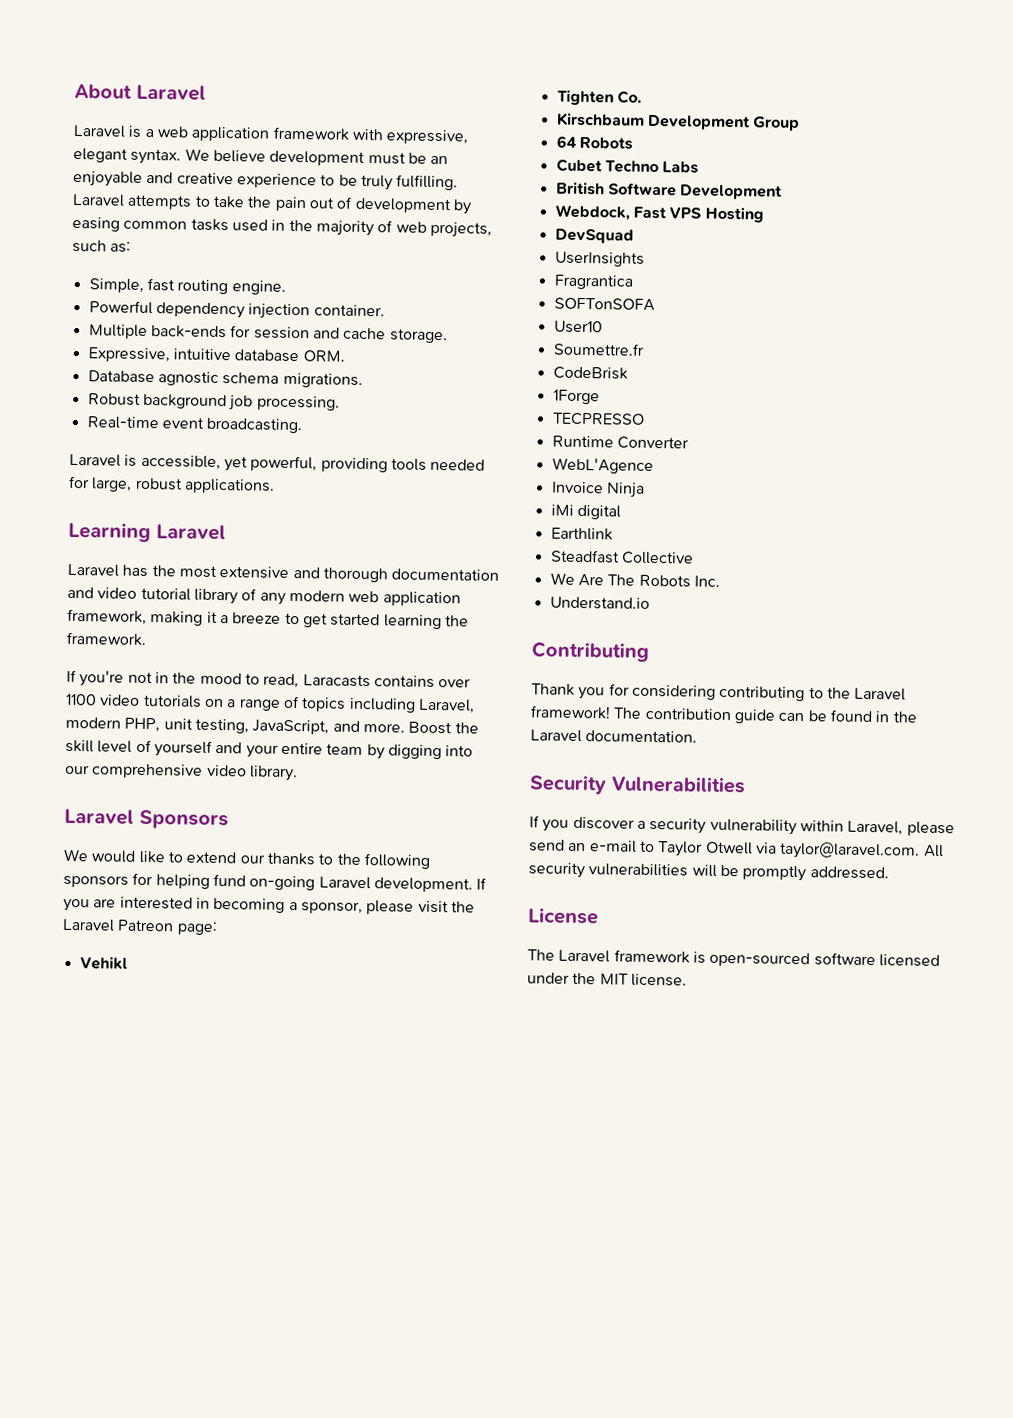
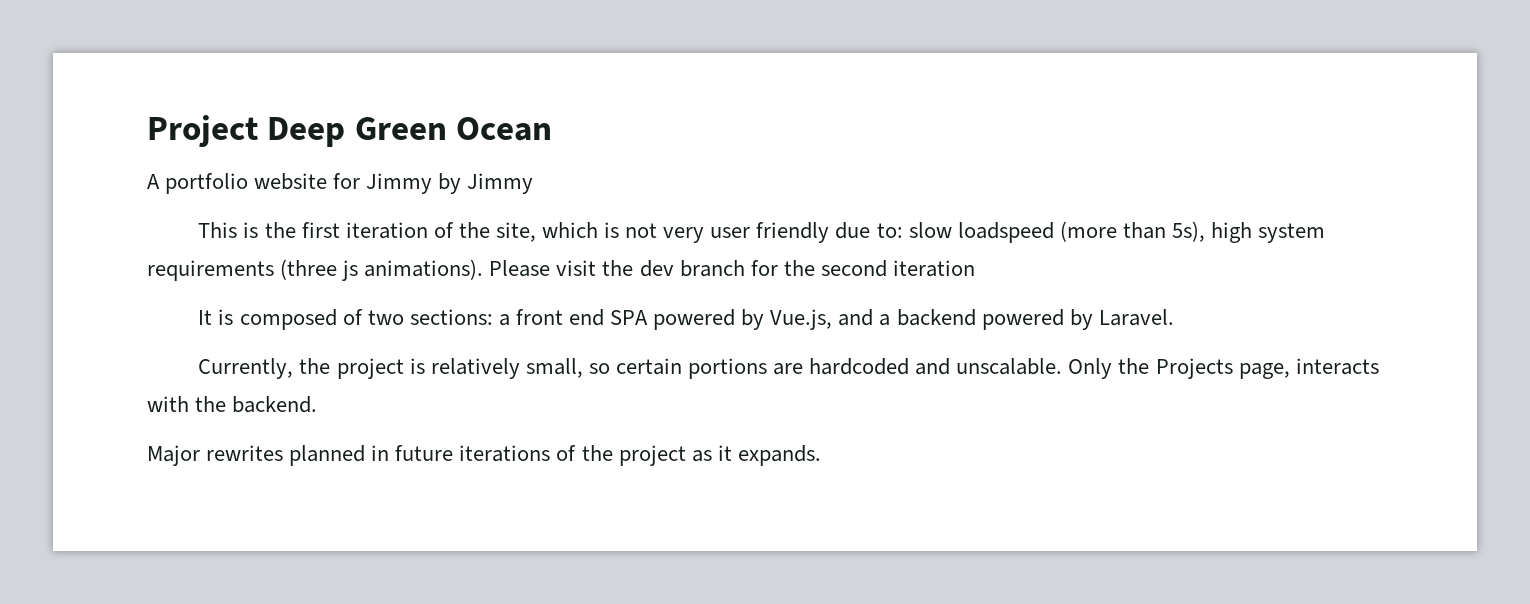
[74,83,206,101] [73,124,469,145] [73,147,449,167] [73,170,459,191] [72,193,472,215] [72,216,492,238] [72,239,132,253] [88,278,286,295] [88,300,385,320] [88,324,448,344] [87,347,345,363] [87,370,363,388] [87,393,340,411] [86,416,303,434] [69,453,486,473] [69,475,275,494] [68,521,226,543] [67,563,500,583] [67,586,461,607] [67,608,469,630] [66,631,147,647] [66,669,472,689] [66,693,475,714] [65,716,479,735] [65,739,474,760] [65,763,298,782] [64,808,229,830] [63,848,430,869] [63,872,488,893] [63,896,475,915] [62,918,218,936] [79,956,128,970] [556,89,642,106] [556,112,801,131] [555,135,633,150] [555,158,700,174] [555,181,783,200] [554,204,764,223] [554,228,634,244] [554,251,645,267] [553,274,633,290] [553,297,655,312] [553,320,603,334] [552,342,645,356] [552,366,628,380] [552,389,600,405] [551,412,645,426] [551,435,689,450] [551,457,654,475] [550,481,645,498] [550,504,621,520] [550,527,613,541] [550,549,694,565] [549,572,720,588] [549,596,650,610] [531,641,649,662] [531,683,907,702] [530,705,918,724] [530,729,698,743] [529,774,746,795] [529,815,955,837] [529,839,944,860] [528,862,889,882] [528,907,599,925] [527,949,940,968] [527,972,687,987] About Laravel // Laravel is a web application framework with expressive, elegant syntax. We believe development must be an enjoyable and creative experience to be truly fulfilling. Laravel attempts to take the pain out of development by easing common tasks used in the majority of web projects, such as: // Simple, fast routing engine. // Powerful dependency injection container. // Multiple back-ends for session and cache storage. // Expressive, intuitive database ORM. // Database agnostic schema migrations. // Robust background job processing. // Real-time event broadcasting. // Laravel is accessible, yet powerful, providing tools needed for large, robust applications. // Learning Laravel // Laravel has the most extensive and thorough documentation and video tutorial library of any modern web application framework, making it a breeze to get started learning the framework. // If you're not in the mood to read, Laracasts contains over 1100 video tutorials on a range of topics including Laravel, modern PHP, unit testing, JavaScript, and more. Boost the skill level of yourself and your entire team by digging into our comprehensive video library. // Laravel Sponsors // We would like to extend our thanks to the following sponsors for helping fund on-going Laravel development. If you are interested in becoming a sponsor, please visit the Laravel Patreon page: // Vehikl // Tighten Co. // Kirschbaum Development Group // 64 Robots // Cubet Techno Labs // British Software Development // Webdock, Fast VPS Hosting // DevSquad // UserInsights // Fragrantica // SOFTonSOFA // User10 // Soumettre.fr // CodeBrisk // 1Forge // TECPRESSO // Runtime Converter // WebL'Agence // Invoice Ninja // iMi digital // Earthlink // Steadfast Collective // We Are The Robots Inc. // Understand.io // Contributing // Thank you for considering contributing to the Laravel framework! The contribution guide can be found in the Laravel documentation. // Security Vulnerabilities // If you discover a security vulnerability within Laravel, please send an e-mail to Taylor Otwell via taylor@laravel.com. All security vulnerabilities will be promptly addressed. // License // The Laravel framework is open-sourced software licensed under the MIT license. -> [147,115,553,147] [147,173,534,194] [198,221,1326,243] [147,259,975,281] [198,309,1174,330] [198,358,1379,379] [147,396,318,413] [147,445,821,466] Project Deep Green Ocean // A portfolio website for Jimmy by Jimmy // This is the first iteration of the site, which is not very user friendly due to: slow loadspeed (more than 5s), high system requirements (three js animations). Please visit the dev branch for the second iteration // It is composed of two sections: a front end SPA powered by Vue.js, and a backend powered by Laravel. // Currently, the project is relatively small, so certain portions are hardcoded and unscalable. Only the Projects page, interacts with the backend. // Major rewrites planned in future iterations of the project as it expands.

